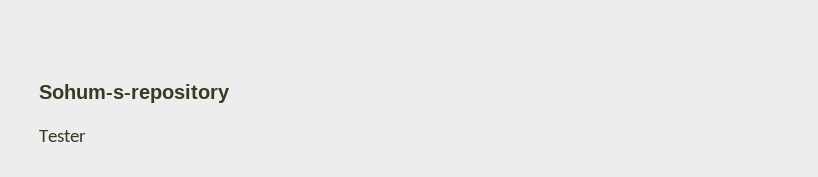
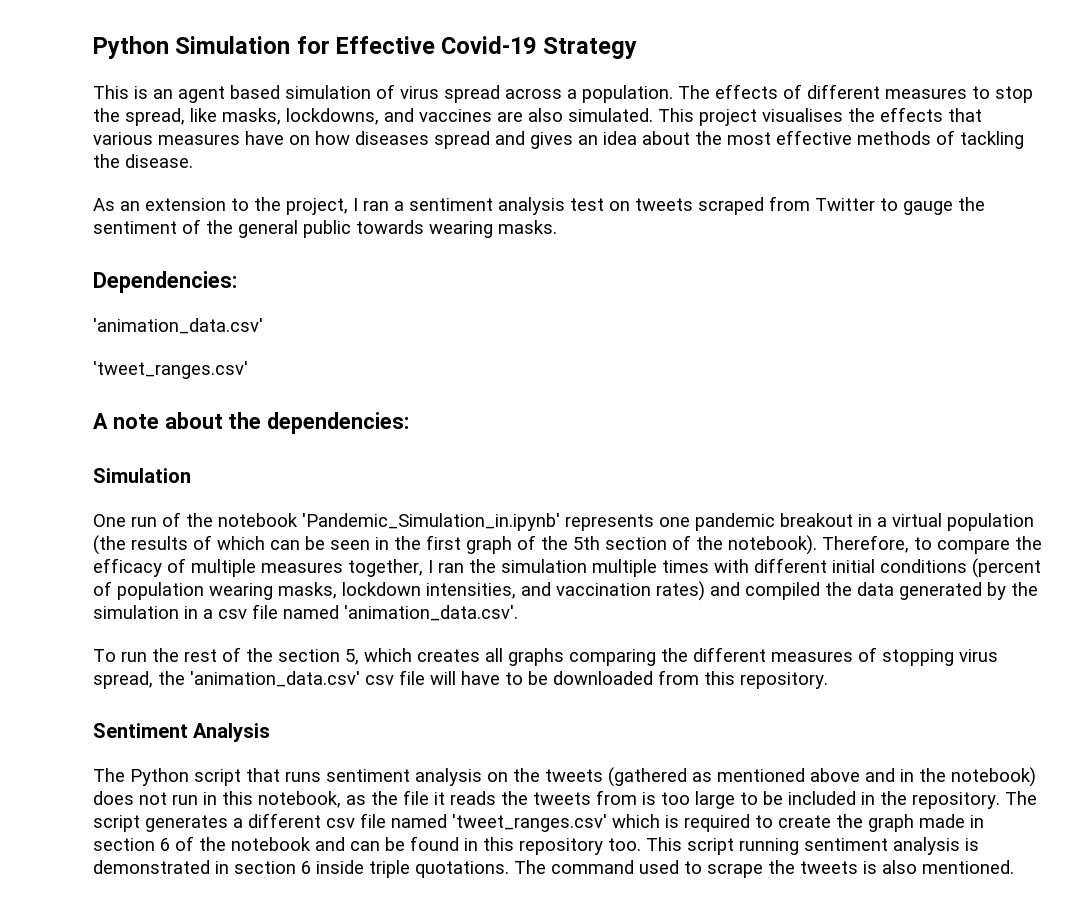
[39,84,230,103] [39,130,86,142] Sohum-s-repository // Tester -> [93,36,637,59] [93,84,1033,103] [93,107,982,126] [93,130,1024,149] [93,154,193,168] [93,196,985,215] [93,219,557,238] [93,271,237,293] [93,318,263,334] [93,361,248,379] [93,412,410,434] [93,468,191,483] [93,512,1034,531] [93,535,1042,555] [93,558,1041,578] [93,581,1038,601] [93,604,518,621] [93,647,998,666] [93,670,828,689] [93,723,271,742] [93,767,1036,787] [93,790,1037,809] [93,813,984,832] [93,836,979,855] [93,860,1014,878] Python Simulation for Effective Covid-19 Strategy // This is an agent based simulation of virus spread across a population. The effects of different measures to stop the spread, like masks, lockdowns, and vaccines are also simulated. This project visualises the effects that various measures have on how diseases spread and gives an idea about the most effective methods of tackling the disease. // As an extension to the project, I ran a sentiment analysis test on tweets scraped from Twitter to gauge the sentiment of the general public towards wearing masks. // Dependencies: // 'animation_data.csv' // 'tweet_ranges.csv' // A note about the dependencies: // Simulation // One run of the notebook 'Pandemic_Simulation_in.ipynb' represents one pandemic breakout in a virtual population (the results of which can be seen in the first graph of the 5th section of the notebook). Therefore, to compare the efficacy of multiple measures together, I ran the simulation multiple times with different initial conditions (percent of population wearing masks, lockdown intensities, and vaccination rates) and compiled the data generated by the simulation in a csv file named 'animation_data.csv'. // To run the rest of the section 5, which creates all graphs comparing the different measures of stopping virus spread, the 'animation_data.csv' csv file will have to be downloaded from this repository. // Sentiment Analysis // The Python script that runs sentiment analysis on the tweets (gathered as mentioned above and in the notebook) does not run in this notebook, as the file it reads the tweets from is too large to be included in the repository. The script generates a different csv file named 'tweet_ranges.csv' which is required to create the graph made in section 6 of the notebook and can be found in this repository too. This script running sentiment analysis is demonstrated in section 6 inside triple quotations. The command used to scrape the tweets is also mentioned.

